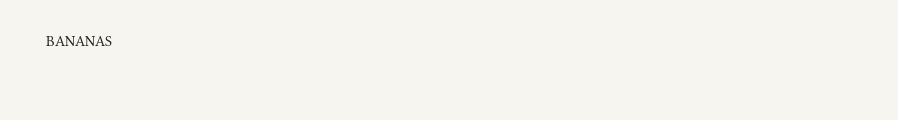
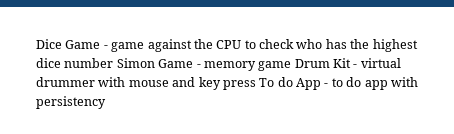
[46,36,112,46] BANANAS -> [36,39,418,52] [36,58,401,71] [36,77,418,90] [36,96,106,109] Dice Game - game against the CPU to check who has the highest dice number Simon Game - memory game Drum Kit - virtual drummer with mouse and key press To do App - to do app with persistency

